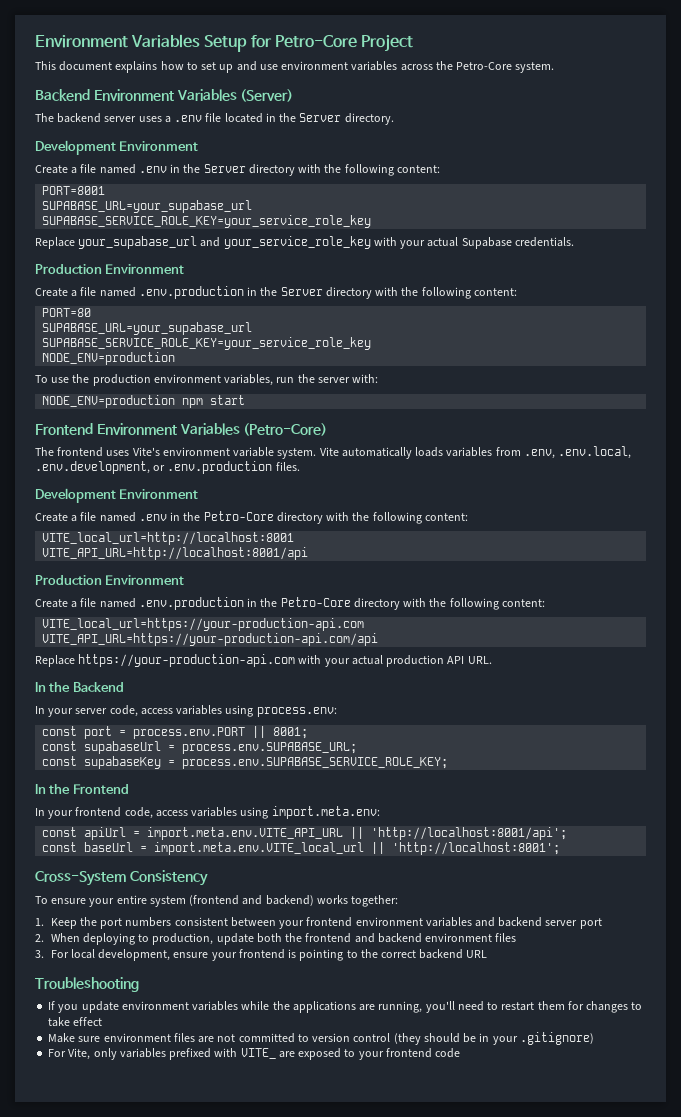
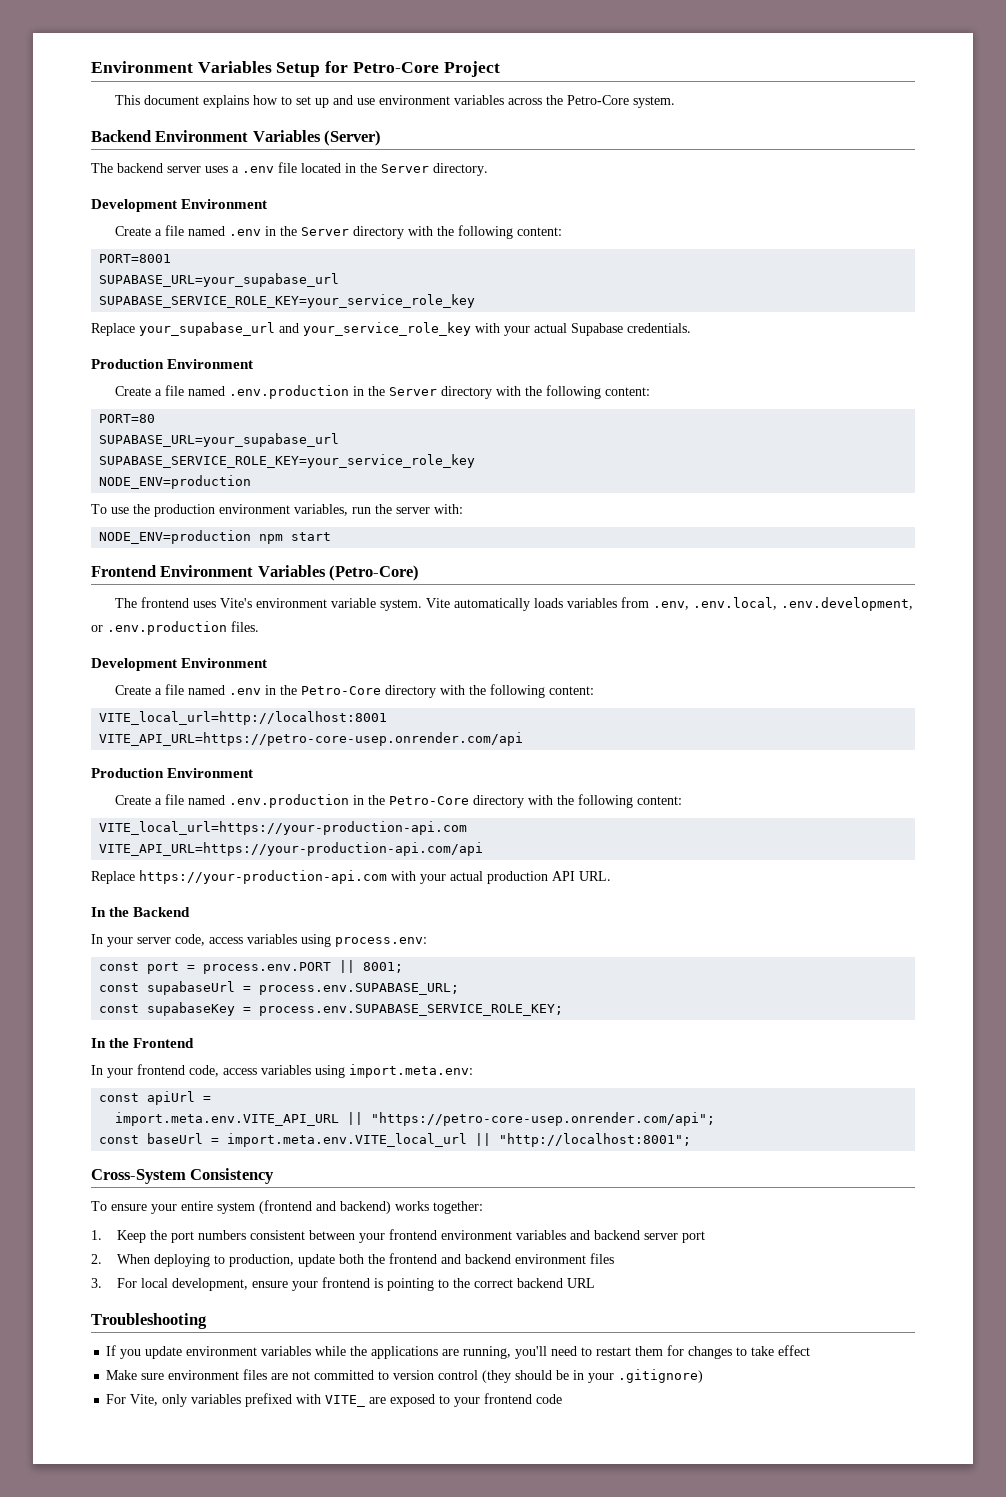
[42,547,309,560] VITE_API_URL=http://localhost:8001/api -> [99,732,524,746] VITE_API_URL=https://petro-core-usep.onrender.com/api
(141, 834) none -> (212, 1099) //
[371,827,568,840] 'http://localhost:8001/api'; -> [371,1112,716,1126] "https://petro-core-usep.onrender.com/api";
[392,842,561,855] 'http://localhost:8001'; -> [499,1133,692,1147] "http://localhost:8001";

